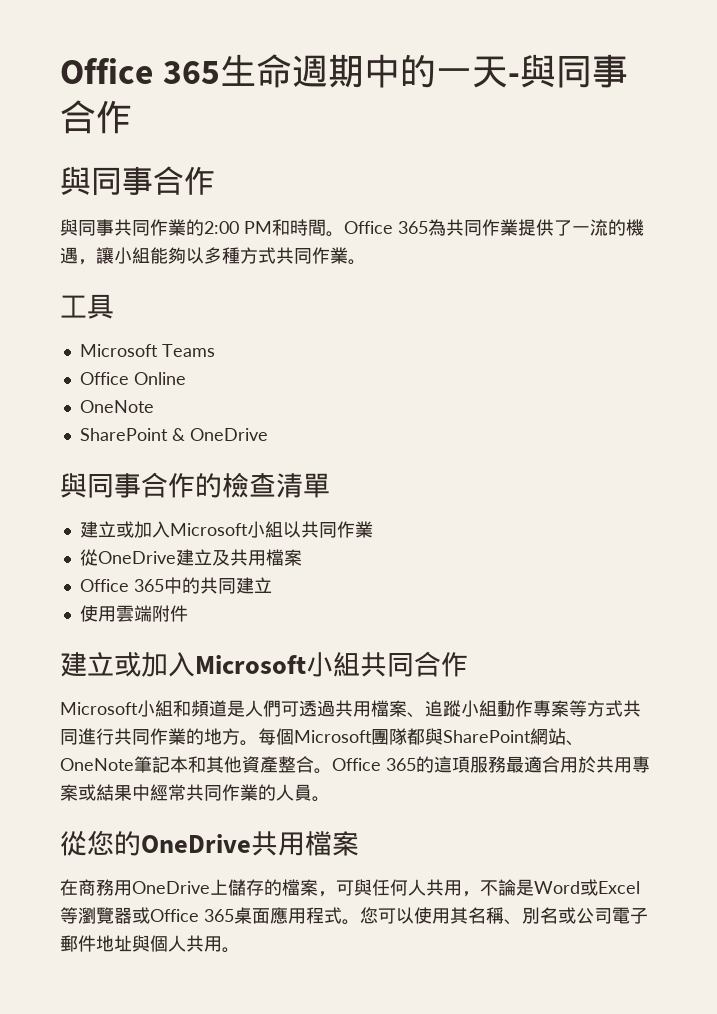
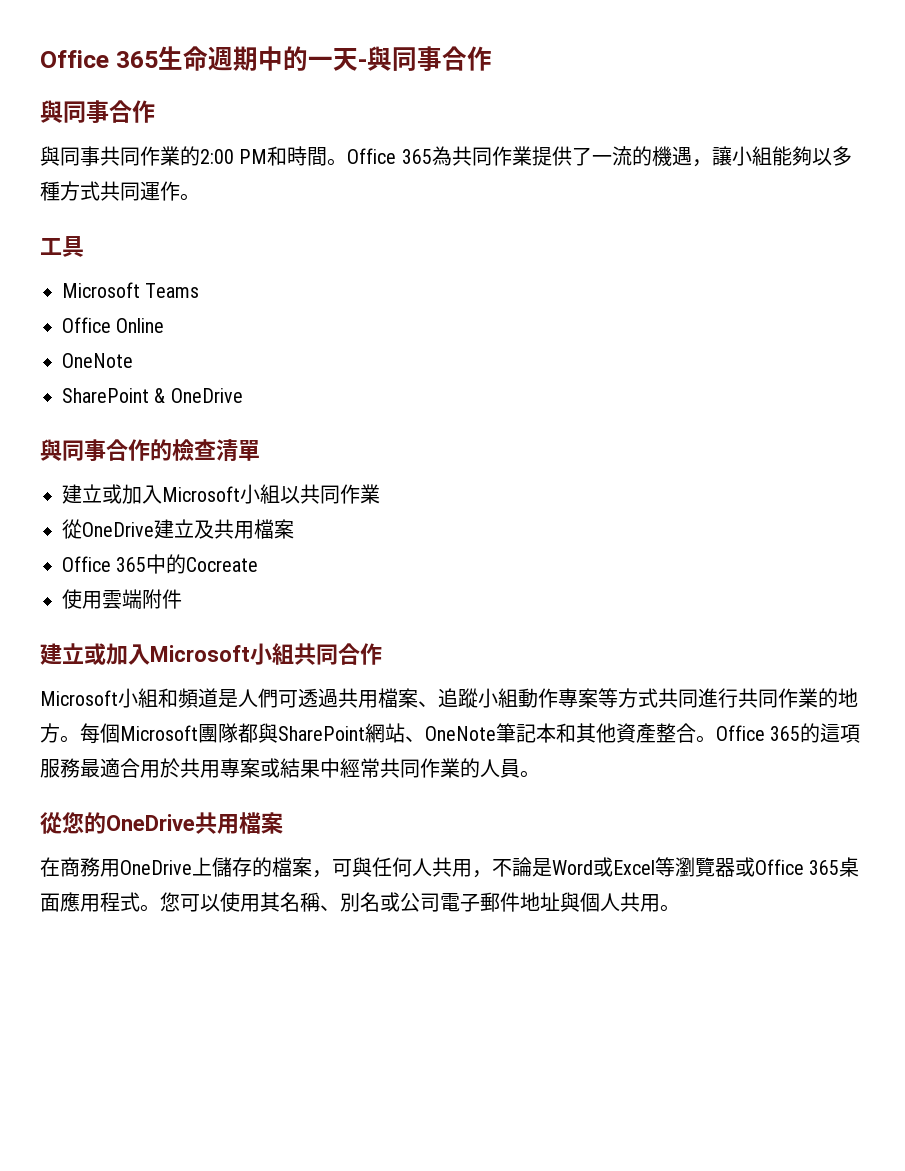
[312,247,348,264] 作業 -> [140,181,180,201] 運作
[199,577,272,594] 共同建立 -> [186,557,259,572] Cocreate

